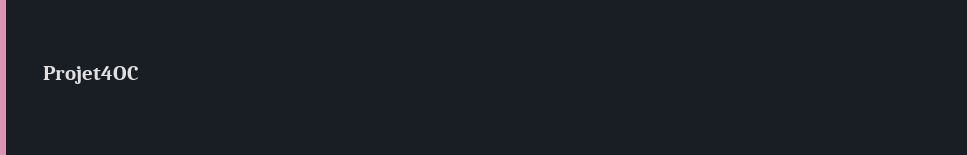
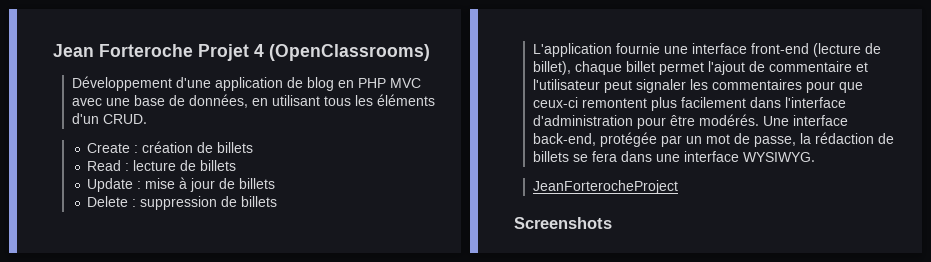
[43,66,139,84] Projet4OC -> [53,44,430,61] [71,76,421,91] [71,94,435,108] [71,113,147,124] [87,141,254,153] [87,160,237,171] [87,177,276,192] [87,196,278,210] [532,43,881,57] [532,61,868,75] [532,79,863,93] [532,97,846,111] [532,114,848,129] [532,132,894,147] [532,151,815,162] [532,180,678,194] [514,217,612,229] Jean Forteroche Projet 4 (OpenClassrooms) // Développement d'une application de blog en PHP MVC avec une base de données, en utilisant tous les éléments d'un CRUD. // Create : création de billets // Read : lecture de billets // Update : mise à jour de billets // Delete : suppression de billets // L'application fournie une interface front-end (lecture de billet), chaque billet permet l'ajout de commentaire et l'utilisateur peut signaler les commentaires pour que ceux-ci remontent plus facilement dans l'interface d'administration pour être modérés. Une interface back-end, protégée par un mot de passe, la rédaction de billets se fera dans une interface WYSIWYG. // JeanForterocheProject // Screenshots

